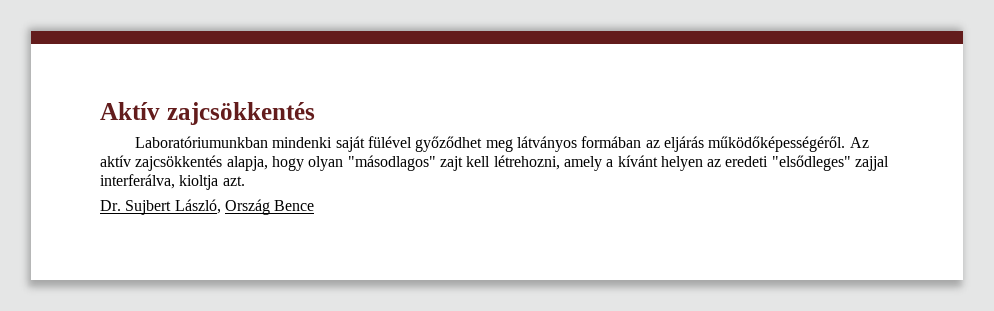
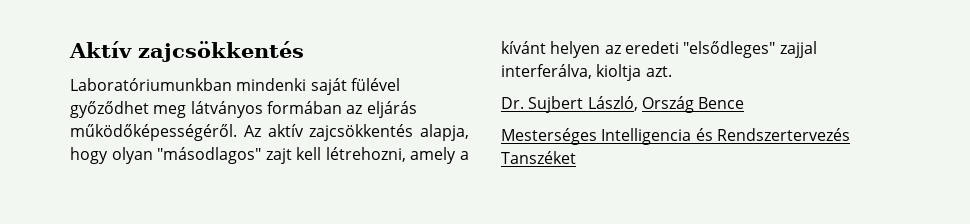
(315, 205) none -> [501,128,850,145] [501,151,576,164] // Mesterséges Intelligencia és Rendszertervezés Tanszéket

